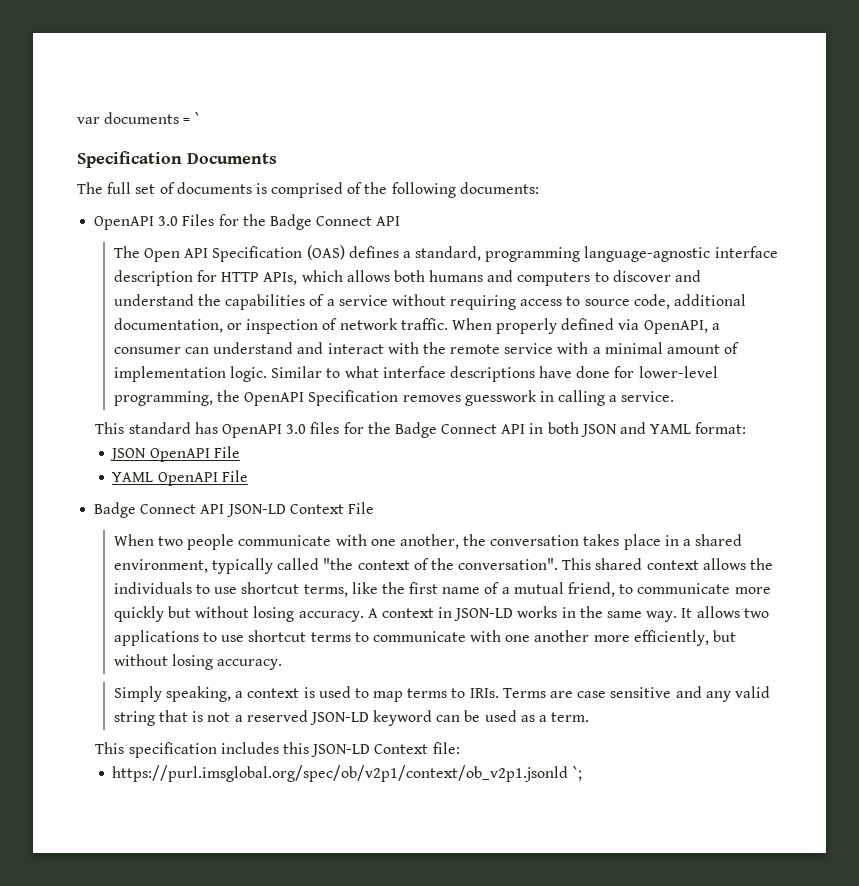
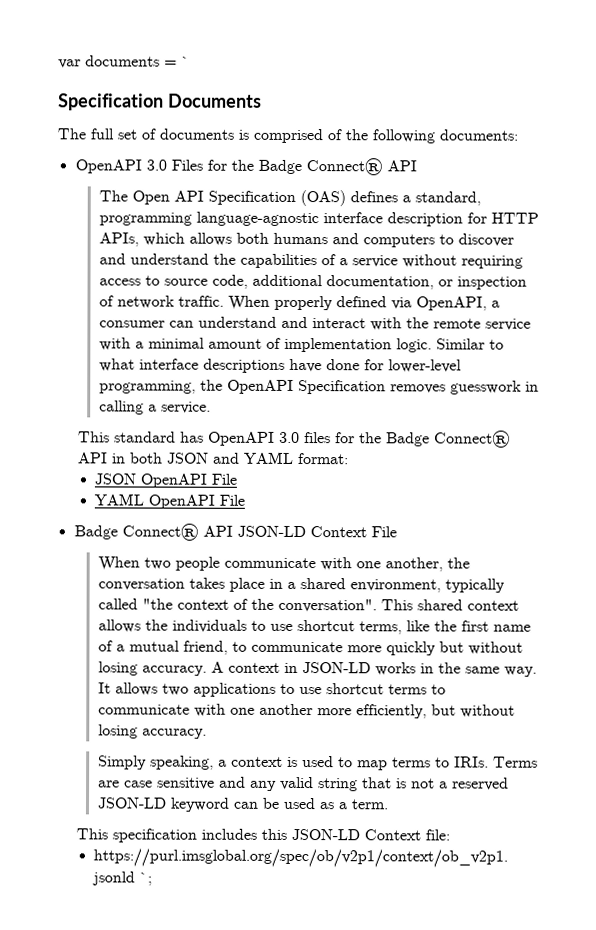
[316,216,373,226] Connect -> [305,158,383,176] Connect®
[441,424,498,434] Connect -> [433,430,511,448] Connect®
[140,504,197,514] Connect -> [121,523,199,541] Connect®

